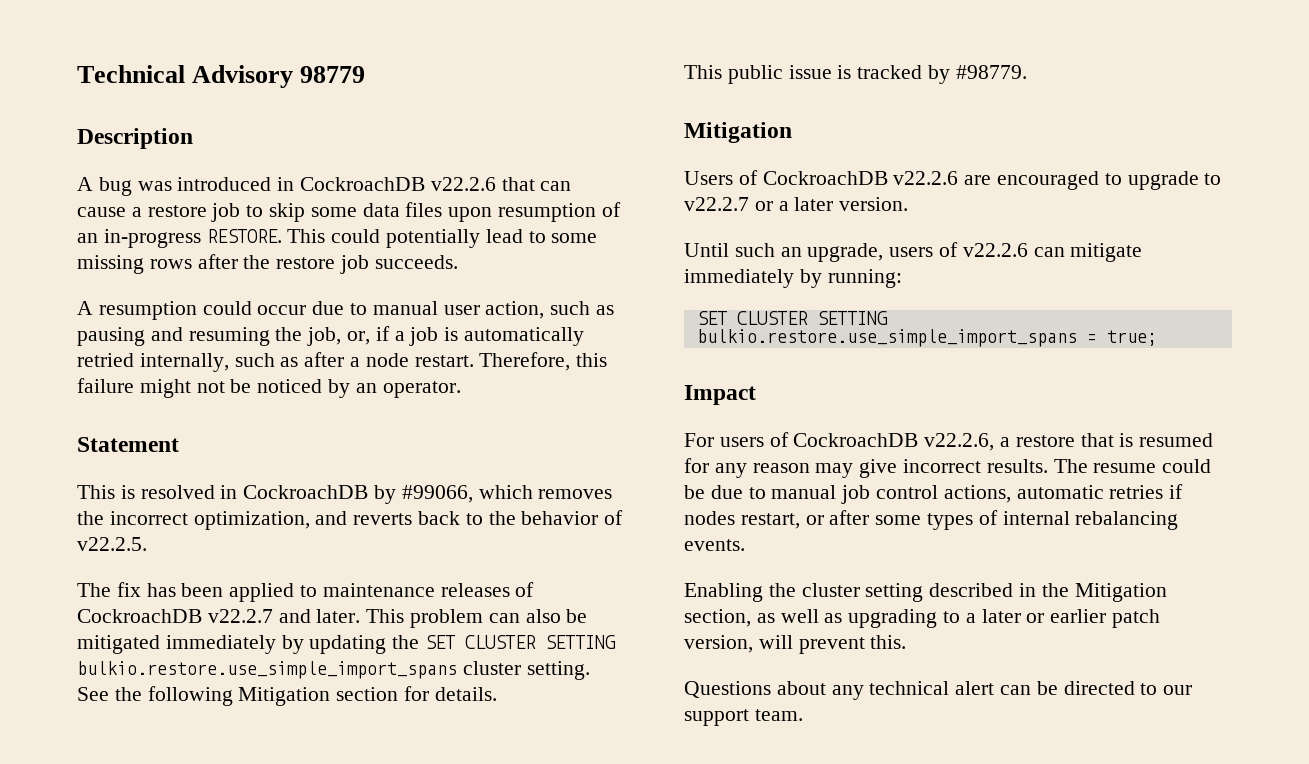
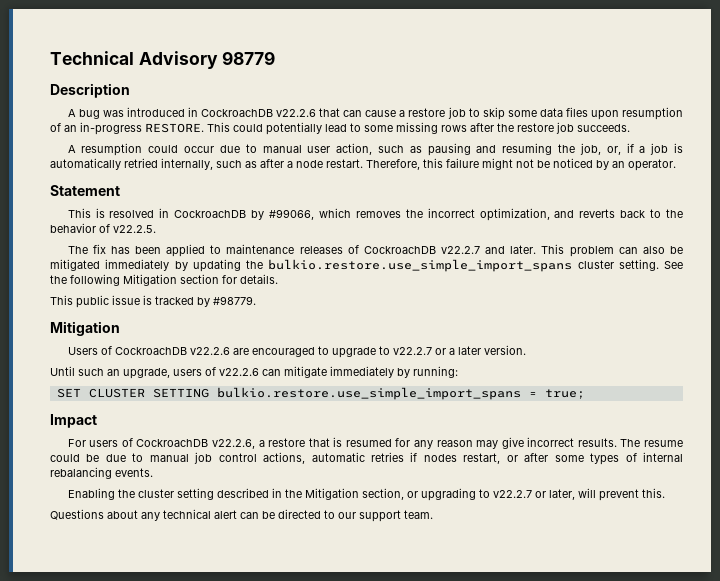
[425,635,617,649] SET CLUSTER SETTING -> (263, 264) none
[756,609,1161,628] [684,635,753,653] as well as upgrading to a later or earlier patch version, -> [406,488,575,501] or upgrading to v22.2.7 or later,

